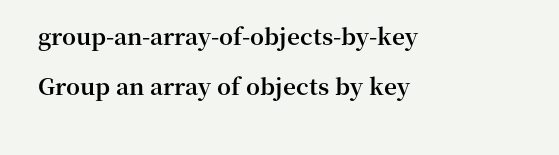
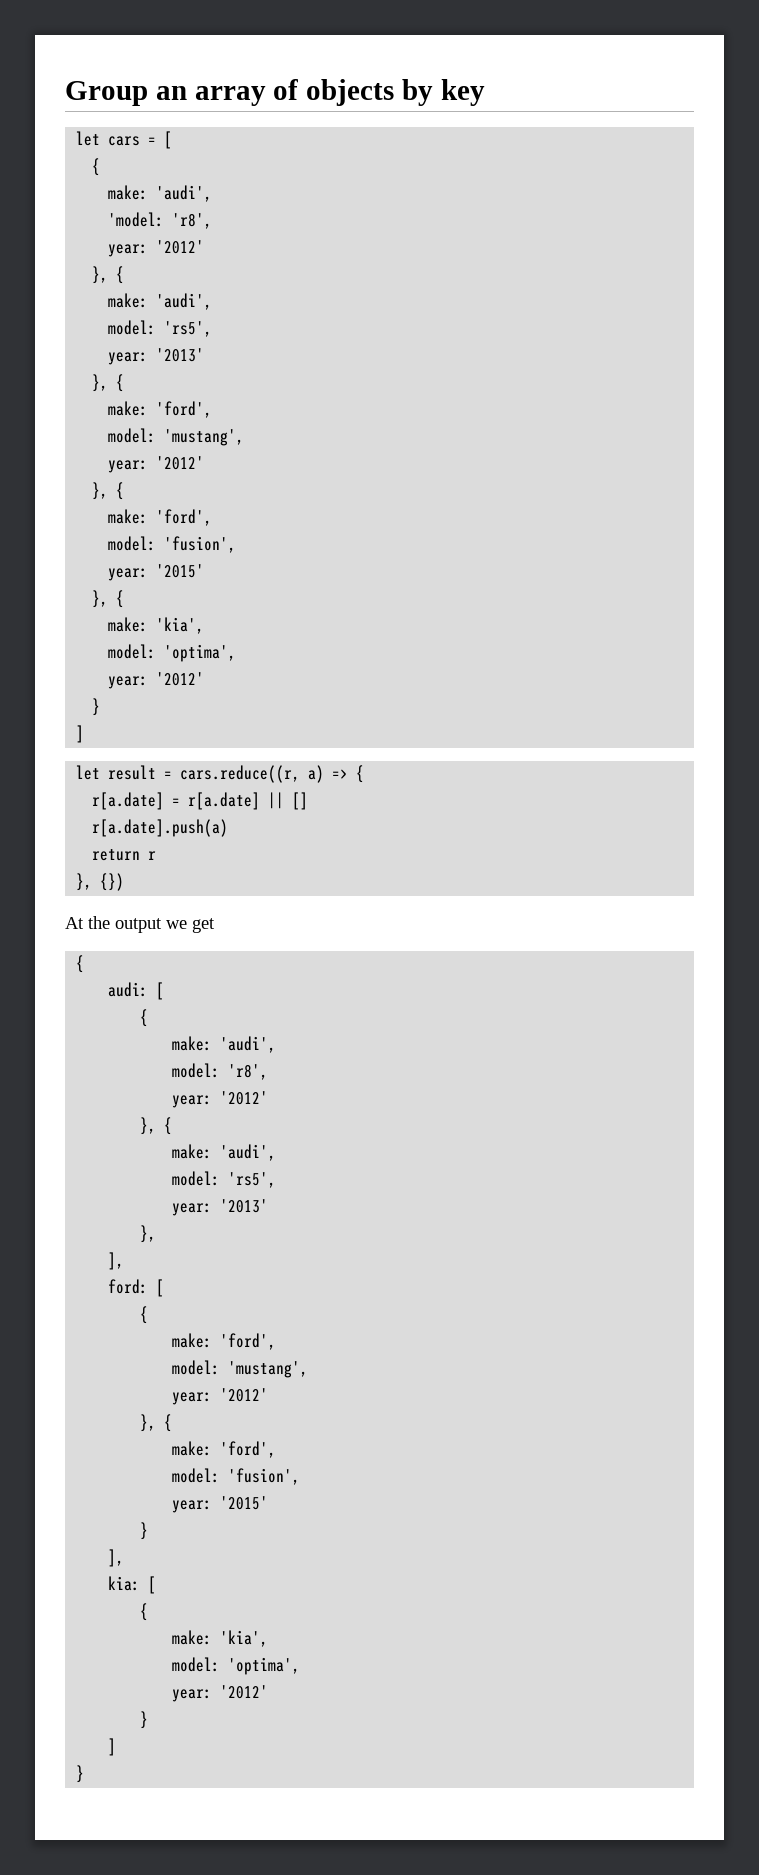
[38,26,419,51] group-an-array-of-objects-by-key // -> (65, 93) none
(412, 88) none -> [76,131,173,149] [92,158,101,176] [108,185,213,202] [108,212,213,229] [108,240,205,257] [92,266,125,284] [108,293,213,310] [108,320,213,337] [108,348,205,365] [92,374,125,392] [108,401,213,418] [108,428,245,446] [108,456,205,473] [92,482,125,500] [108,509,213,526] [108,536,237,553] [108,564,205,581] [92,590,125,608] [108,617,205,634] [108,644,237,662] [108,672,205,689] [92,698,101,716] [76,725,85,743] [76,765,365,783] [92,792,309,810] [92,819,229,837] [92,849,157,861] [76,873,125,891] [65,916,215,933] [76,955,85,973] [108,982,165,1000] [140,1009,149,1027] [172,1036,277,1053] [172,1063,269,1080] [172,1091,269,1108] [140,1117,173,1135] [172,1144,277,1161] [172,1171,277,1188] [172,1199,269,1216] [140,1225,157,1243] [108,1252,125,1270] [108,1279,165,1297] [140,1306,149,1324] [172,1333,277,1350] [172,1360,309,1378] [172,1388,269,1405] [140,1414,173,1432] [172,1441,277,1458] [172,1468,301,1485] [172,1496,269,1513] [140,1522,149,1540] [108,1549,125,1567] [108,1576,157,1594] [140,1603,149,1621] [172,1630,269,1647] [172,1657,301,1675] [172,1685,269,1702] [140,1711,149,1729] [108,1738,117,1756] [76,1765,85,1783] // let cars = [ // { // make: 'audi', // 'model: 'r8', // year: '2012' // }, { // make: 'audi', // model: 'rs5', // year: '2013' // }, { // make: 'ford', // model: 'mustang', // year: '2012' // }, { // make: 'ford', // model: 'fusion', // year: '2015' // }, { // make: 'kia', // model: 'optima', // year: '2012' // } // ] // let result = cars.reduce((r, a) => { // r[a.date] = r[a.date] || [] // r[a.date].push(a) // return r // }, {}) // At the output we get // { // audi: [ // { // make: 'audi', // model: 'r8', // year: '2012' // }, { // make: 'audi', // model: 'rs5', // year: '2013' // }, // ], // ford: [ // { // make: 'ford', // model: 'mustang', // year: '2012' // }, { // make: 'ford', // model: 'fusion', // year: '2015' // } // ], // kia: [ // { // make: 'kia', // model: 'optima', // year: '2012' // } // ] // }

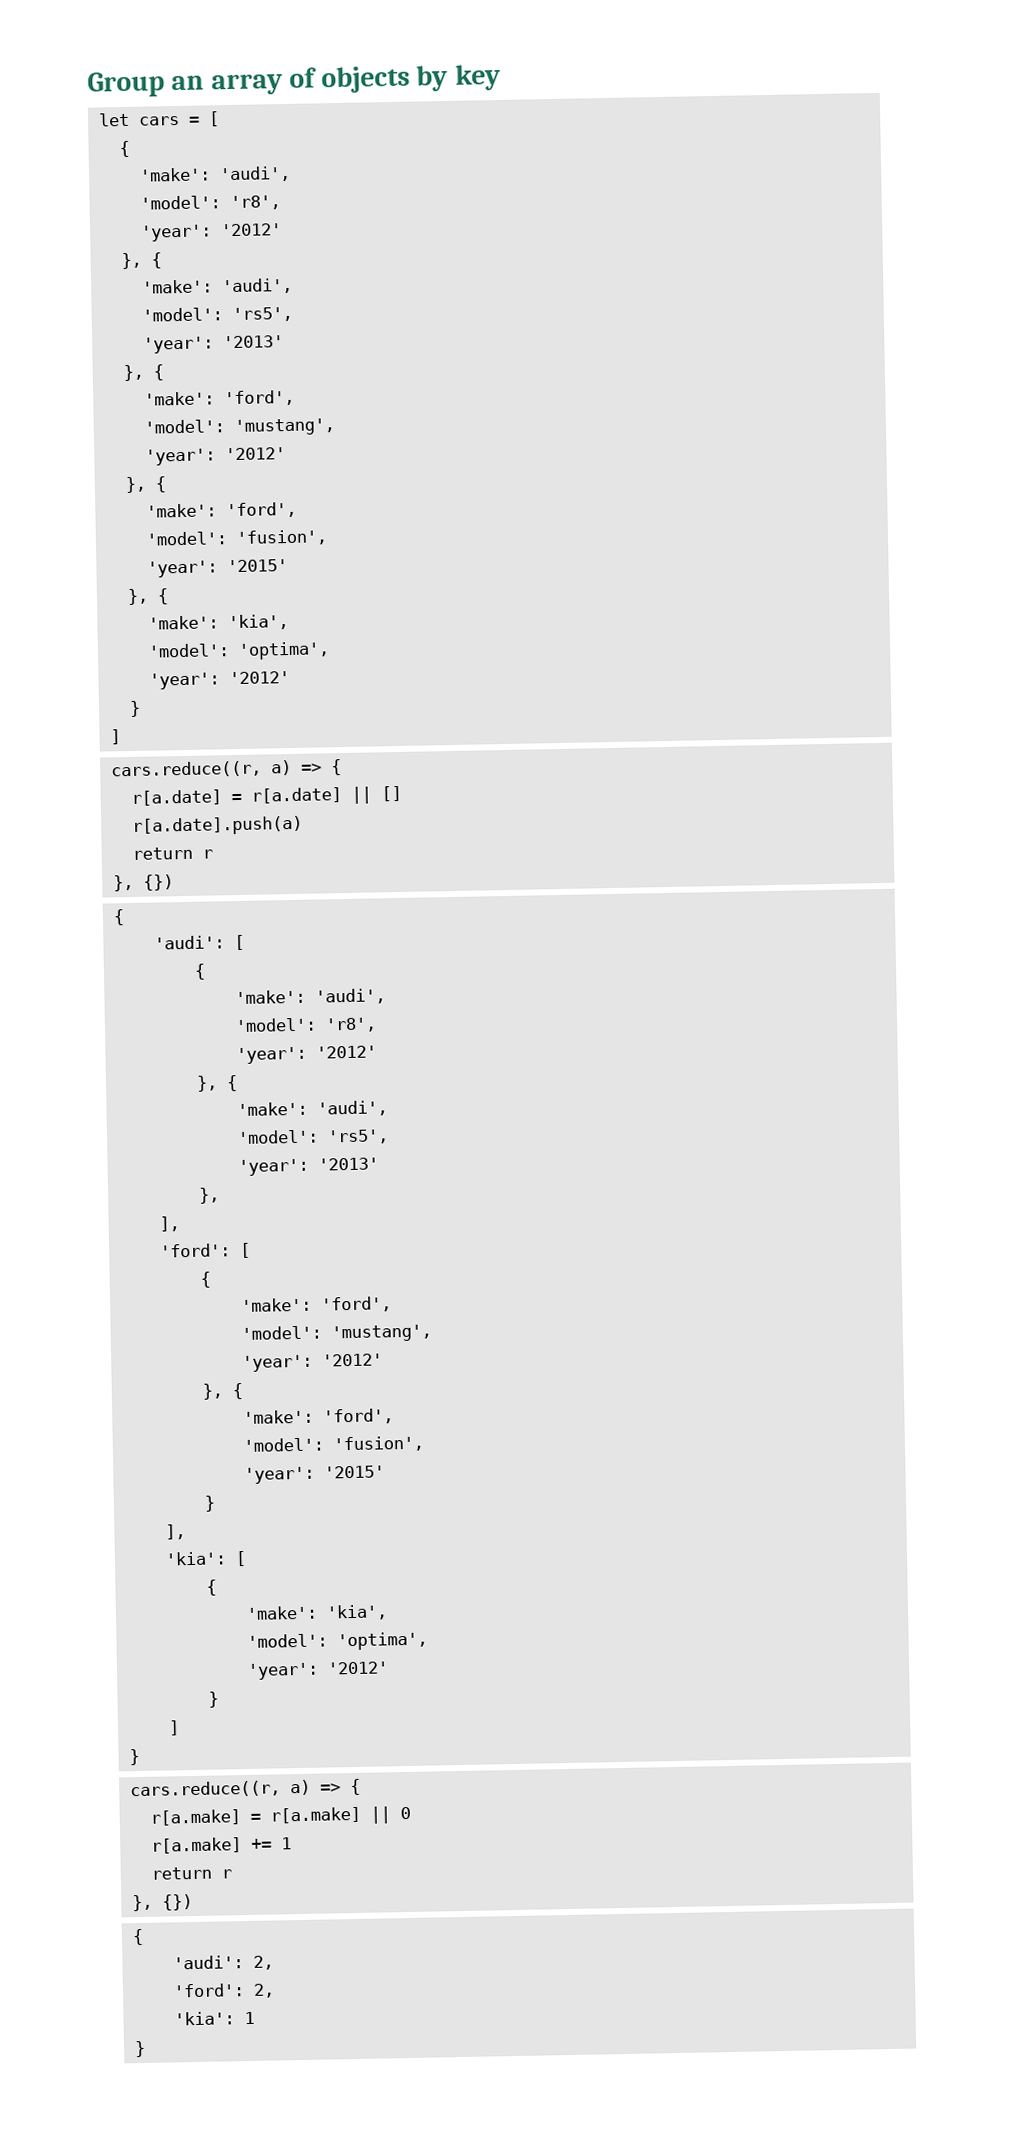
[108,185,213,202] [108,212,213,229] [108,240,205,257] [92,266,125,284] [108,293,213,310] [108,320,213,337] [108,352,149,365] make: 'audi', // 'model: 'r8', // year: '2012' // }, { // make: 'audi', // model: 'rs5', // year: -> [139,165,292,183] [140,195,282,211] [141,223,283,242] [121,252,163,270] [142,277,294,295] [142,306,294,323] [143,336,215,354] 'make': 'audi', // 'model': 'r8', // 'year': '2012' // }, { // 'make': 'audi', // 'model': 'rs5', // 'year':
[108,401,213,418] [108,428,245,446] [108,456,205,473] [92,482,125,500] [108,509,213,526] [108,536,237,553] [108,568,149,581] make: 'ford', // model: 'mustang', // year: '2012' // }, { // make: 'ford', // model: 'fusion', // year: -> [144,389,296,407] [144,418,336,436] [145,447,287,466] [125,476,168,494] [146,501,298,519] [146,529,329,546] [147,560,219,578] 'make': 'ford', // 'model': 'mustang', // 'year': '2012' // }, { // 'make': 'ford', // 'model': 'fusion', // 'year':
[108,617,205,634] [108,644,237,662] [108,672,205,689] [92,698,101,716] [76,725,85,743] [76,765,173,780] make: 'kia', // model: 'optima', // year: '2012' // } // ] // let result = -> [148,614,290,631] [148,641,331,660] [149,670,291,690] [129,700,142,717] [110,729,122,745] 'make': 'kia', // 'model': 'optima', // 'year': '2012' // } // ] //
[65,916,215,933] [76,955,85,973] [108,982,165,1000] [140,1009,149,1027] [172,1036,277,1053] [172,1063,269,1080] [172,1091,269,1108] [140,1117,173,1135] [172,1144,277,1161] [172,1171,277,1188] [172,1203,213,1216] // At the output we get // { // audi: [ // { // make: 'audi', // model: 'r8', // year: '2012' // }, { // make: 'audi', // model: 'rs5', // year: -> [113,909,126,926] [154,934,246,951] [194,963,207,980] [235,988,387,1005] [235,1017,378,1033] [236,1045,378,1065] [196,1075,239,1092] [237,1100,389,1117] [237,1129,390,1145] [238,1158,310,1177] // { // 'audi': [ // { // 'make': 'audi', // 'model': 'r8', // 'year': '2012' // }, { // 'make': 'audi', // 'model': 'rs5', // 'year':
[108,1279,165,1297] [140,1306,149,1324] [172,1333,277,1350] [172,1360,309,1378] [172,1388,269,1405] [140,1414,173,1432] [172,1441,277,1458] [172,1468,301,1485] [172,1500,213,1513] ford: [ // { // make: 'ford', // model: 'mustang', // year: '2012' // }, { // make: 'ford', // model: 'fusion', // year: -> [160,1242,252,1259] [200,1271,212,1288] [241,1296,393,1313] [241,1324,433,1343] [242,1353,384,1373] [202,1382,244,1400] [243,1408,395,1425] [243,1435,425,1453] [244,1466,316,1484] 'ford': [ // { // 'make': 'ford', // 'model': 'mustang', // 'year': '2012' // }, { // 'make': 'ford', // 'model': 'fusion', // 'year':
[108,1576,157,1594] [140,1603,149,1621] [172,1630,269,1647] [172,1657,301,1675] [172,1689,213,1702] kia: [ // { // make: 'kia', // model: 'optima', // year: -> [165,1550,248,1567] [206,1579,218,1596] [246,1604,389,1621] [247,1631,429,1651] [247,1662,320,1680] 'kia': [ // { // 'make': 'kia', // 'model': 'optima', // 'year':
(85, 1774) none -> [130,1778,362,1799] [150,1806,412,1826] [151,1837,293,1854] [151,1866,233,1880] [132,1894,194,1912] [132,1928,145,1946] [173,1955,275,1970] [173,1983,276,1998] [174,2011,256,2026] [134,2040,147,2058] // cars.reduce((r, a) => { // r[a.make] = r[a.make] || 0 // r[a.make] += 1 // return r // }, {}) // { // 'audi': 2, // 'ford': 2, // 'kia': 1 // }

